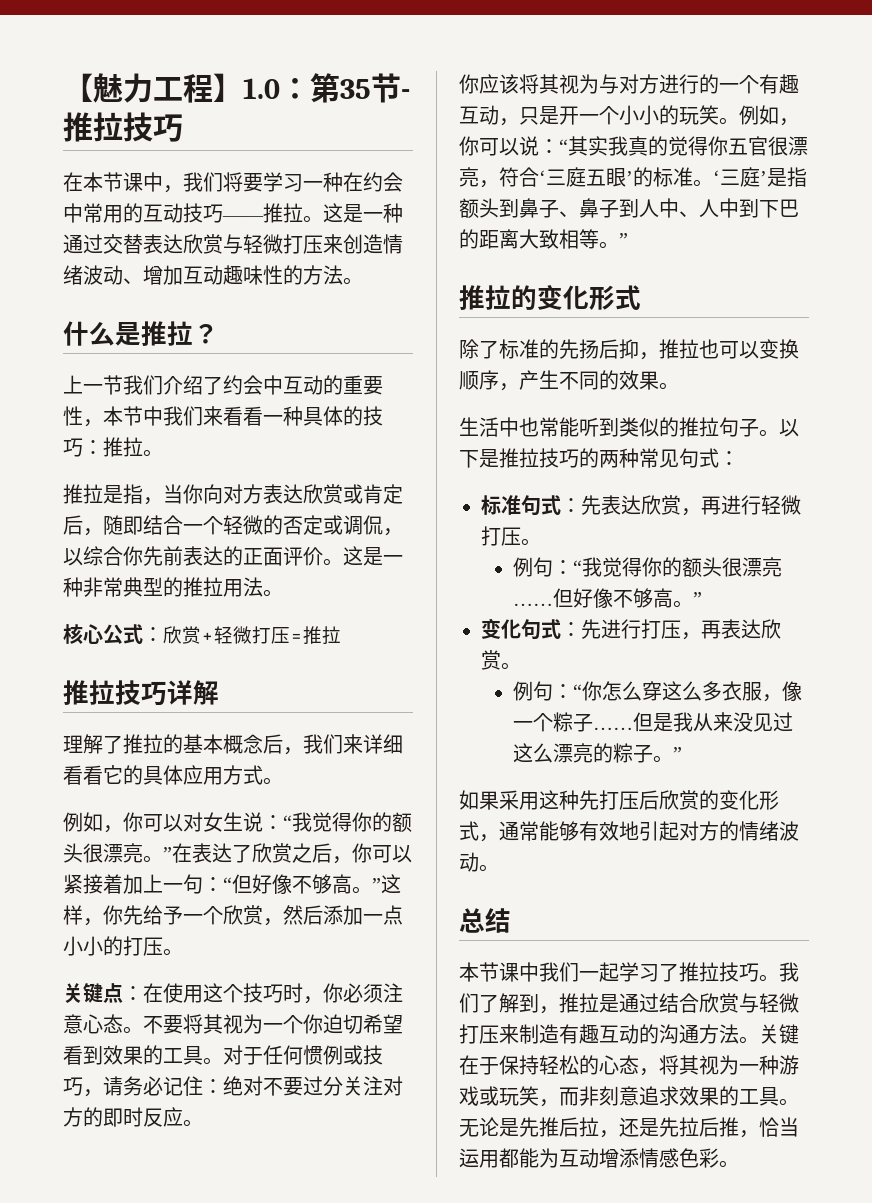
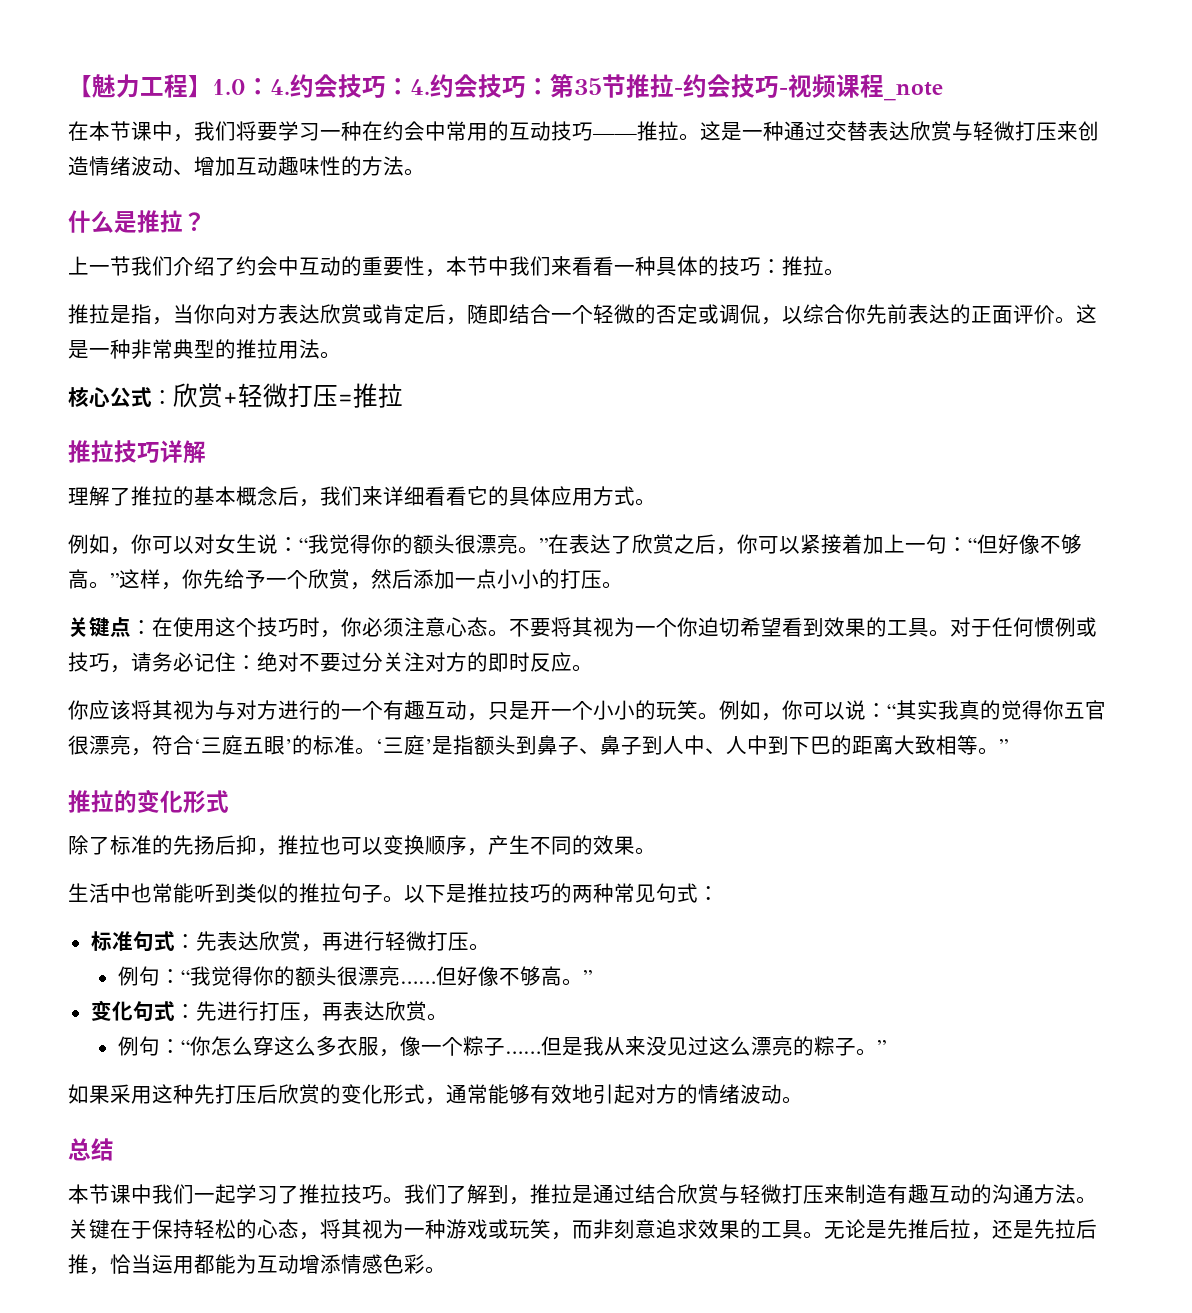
[310,73,410,103] [63,112,183,142] 第35节-推拉技巧 -> [270,74,943,101] 4.约会技巧：4.约会技巧：第35节推拉-约会技巧-视频课程_note

